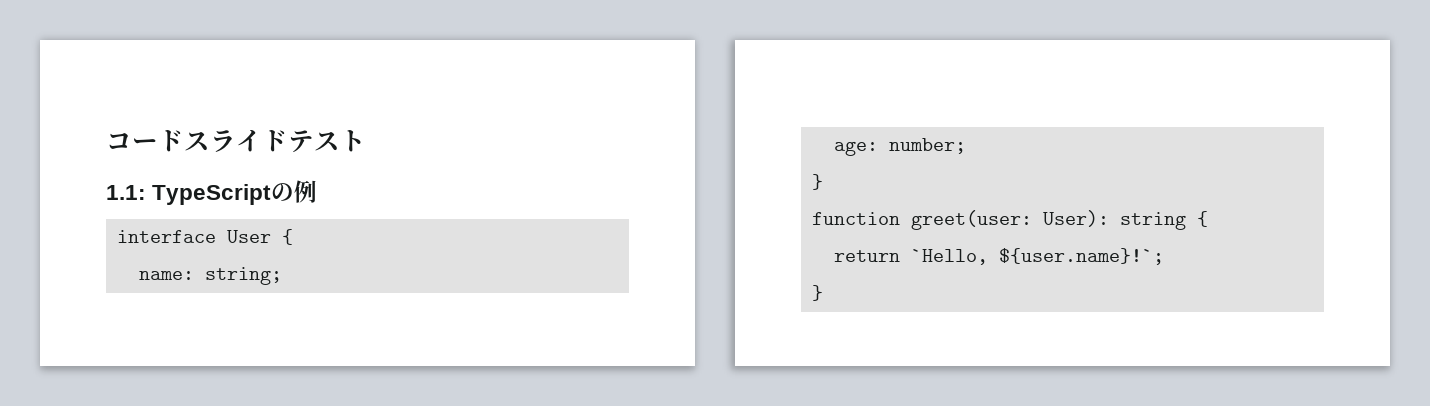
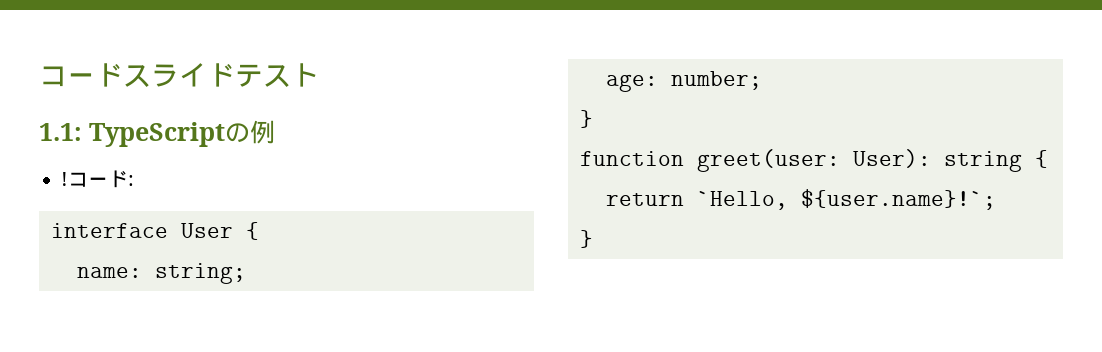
(318, 191) none -> [61,170,134,188] // !コード:

